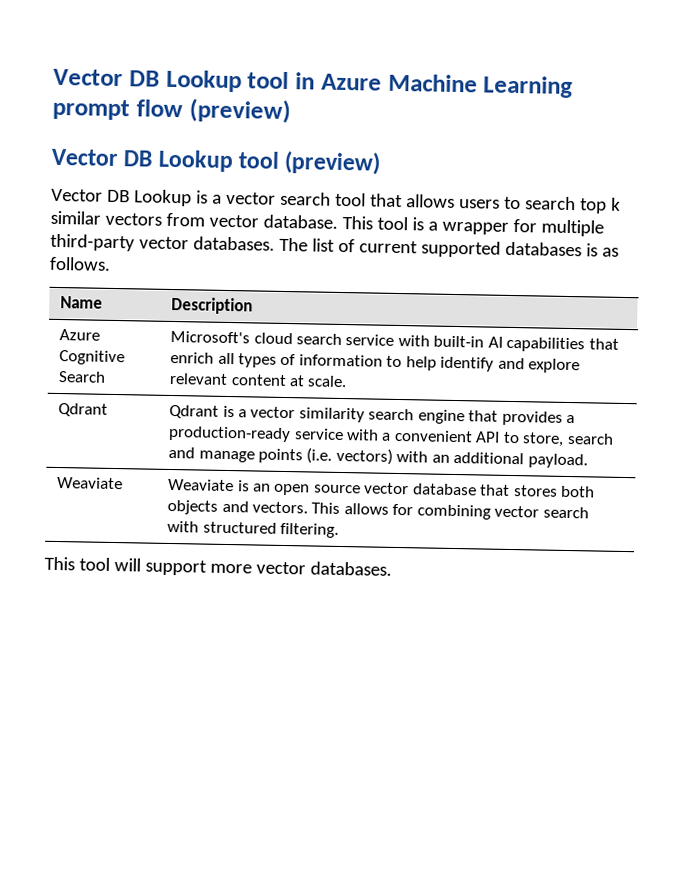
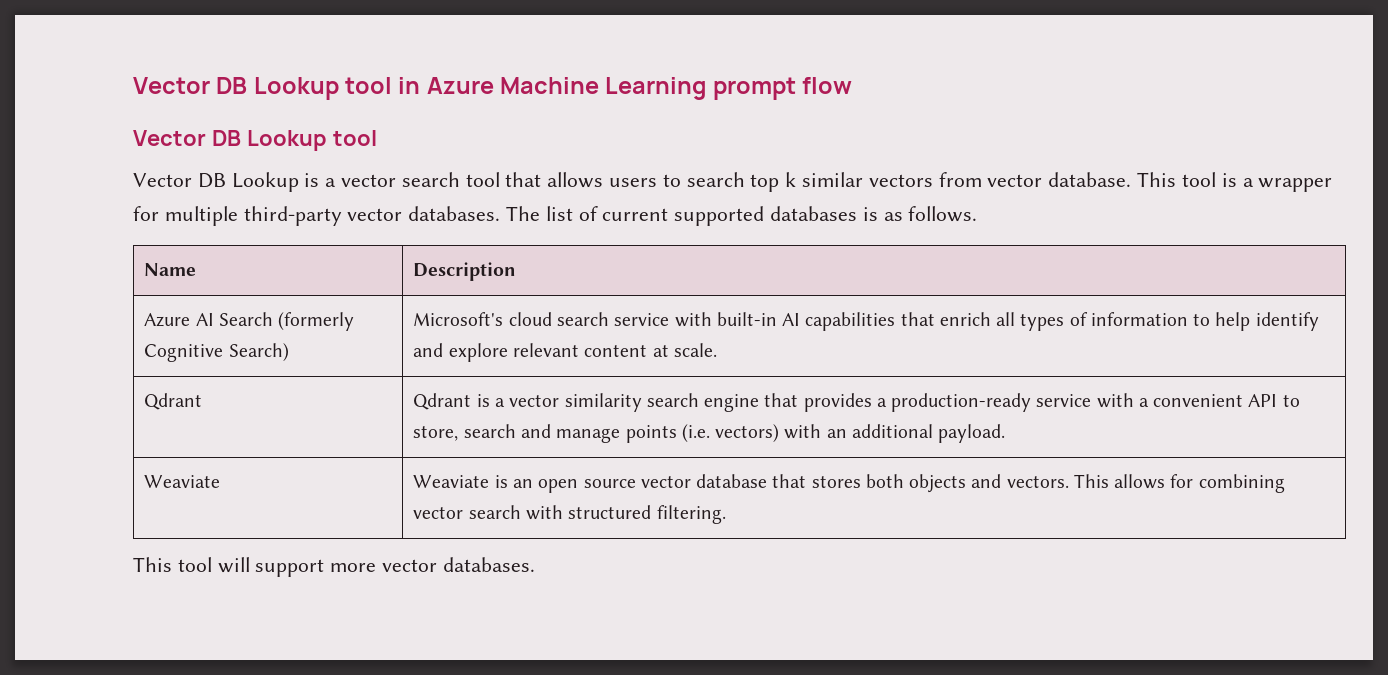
[188,98,291,124] [51,148,382,175] (preview) // Vector DB Lookup tool (preview) -> [133,130,377,151] // Vector DB Lookup tool
[59,350,126,366] [58,371,107,383] Cognitive Search -> [195,312,355,331] [144,343,289,362] AI Search (formerly Cognitive Search)

